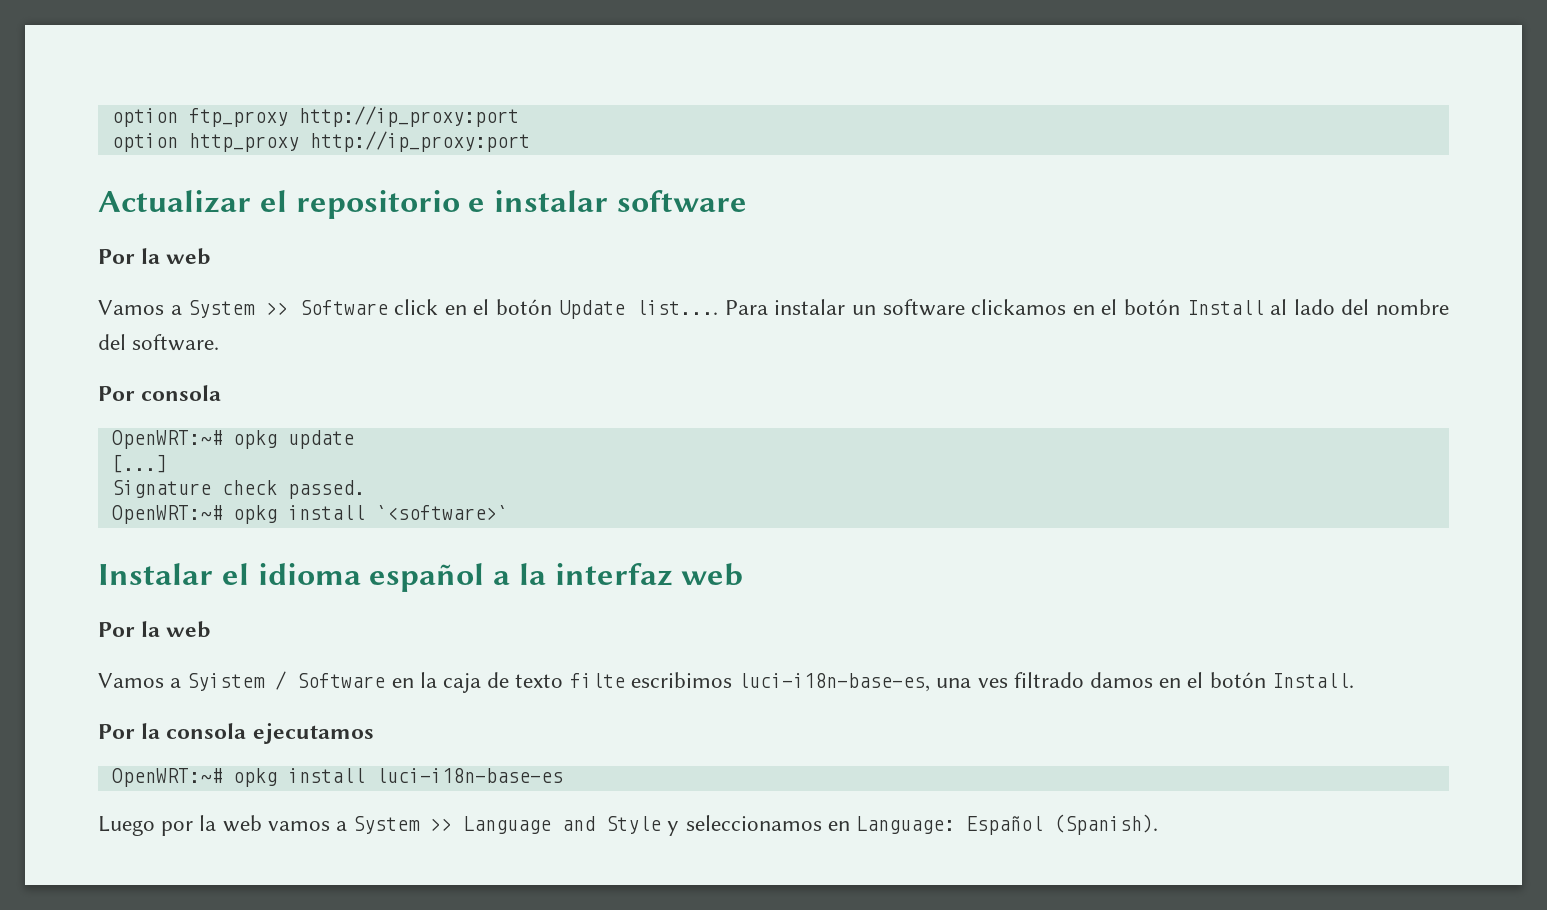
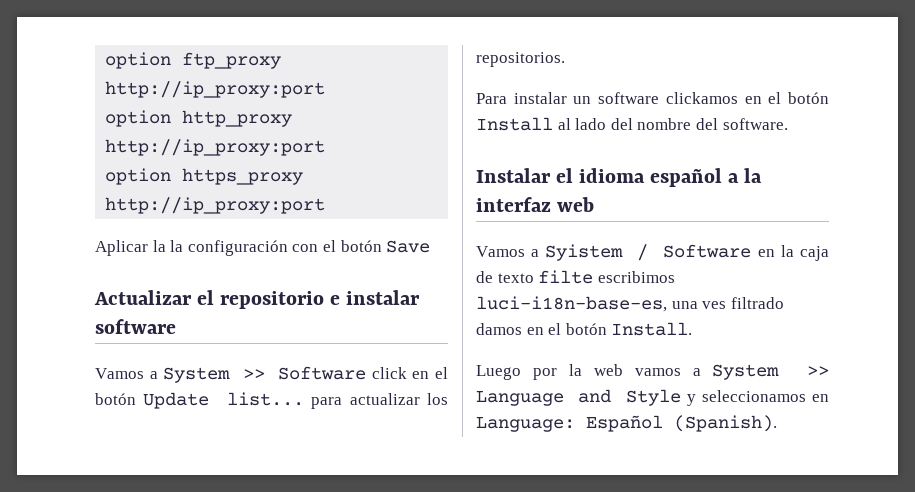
(530, 141) none -> [105,168,304,185] [105,197,326,214] [95,240,431,256] // option https_proxy http://ip_proxy:port // Aplicar la la configuración con el botón Save
[98,248,211,265] // Por la web -> (176, 326) none
[636,300,719,315] list.... -> [226,392,448,409] [476,52,565,67] list... para actualizar los repositorios. //
[98,385,222,401] [111,430,354,449] [111,454,167,473] [111,480,365,499] [111,505,508,524] // Por consola // OpenWRT:~# opkg update // [...] // Signature check passed. // OpenWRT:~# opkg install `<software>` -> (788, 124) none
[98,621,211,638] // Por la web -> (595, 204) none
[98,723,374,744] [111,768,563,787] // Por la consola ejecutamos // OpenWRT:~# opkg install luci-i18n-base-es -> (693, 329) none

